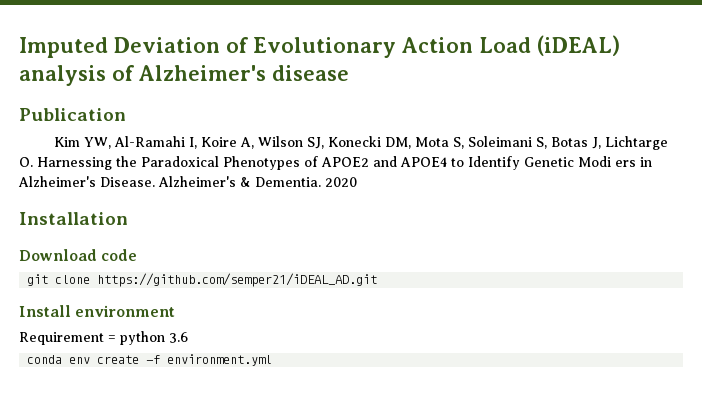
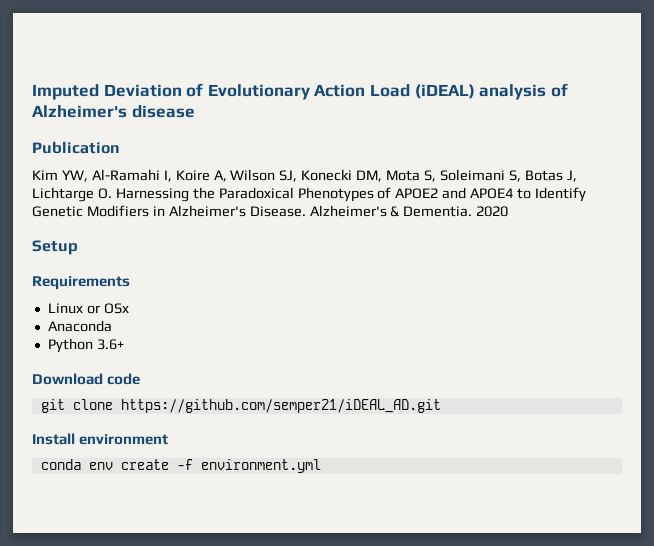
[578,156,636,167] Modi ers -> [86,205,149,217] Modifiers
[19,212,128,225] Installation -> [32,240,78,255] [32,276,130,290] [47,303,129,314] [47,320,112,332] [47,338,124,353] Setup // Requirements // Linux or OSx // Anaconda // Python 3.6+
[19,331,188,345] // Requirement = python 3.6 -> (169, 439) none

